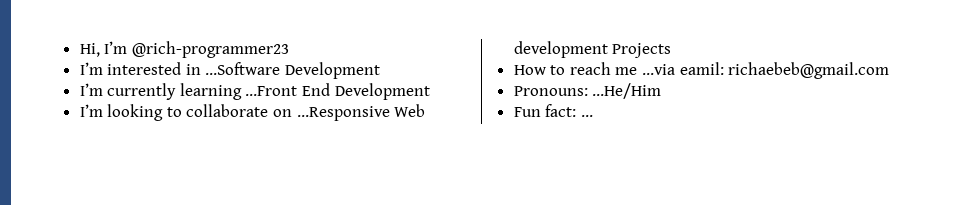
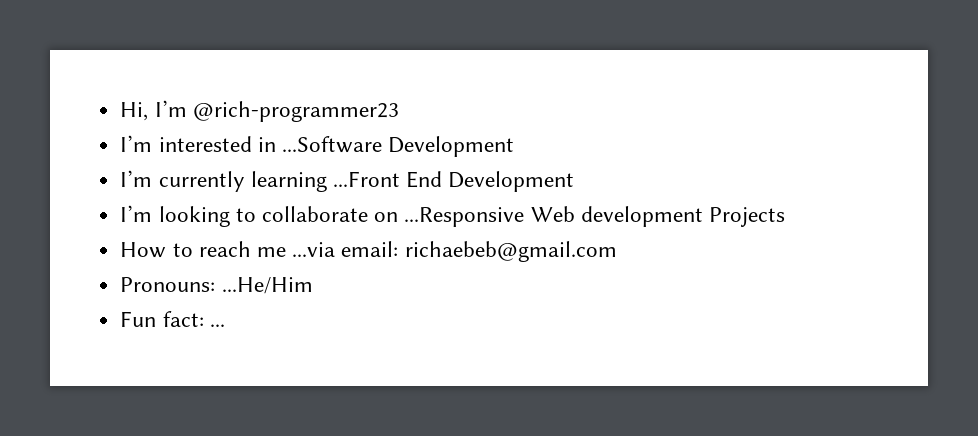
[679,62,724,75] eamil: -> [341,241,399,257] email:

